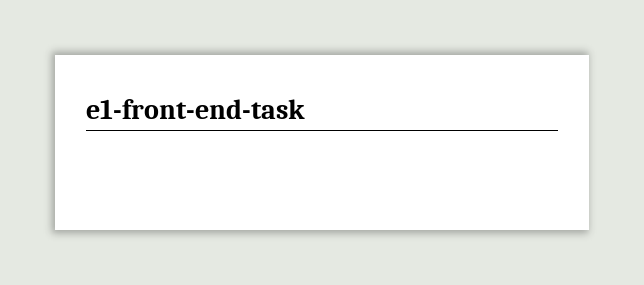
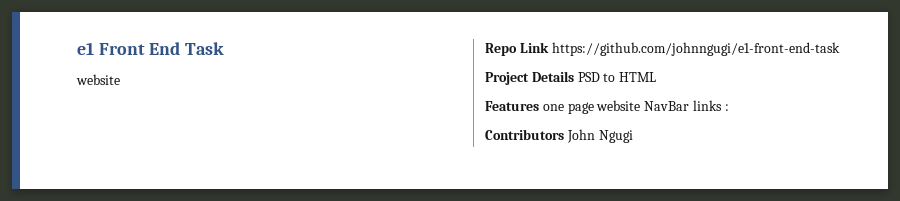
[86,99,305,119] e1-front-end-task -> [77,42,225,55] [76,74,120,85] [485,42,840,56] [485,71,657,85] [485,100,729,114] [485,129,633,143] e1 Front End Task // website // Repo Link https://github.com/johnngugi/e1-front-end-task // Project Details PSD to HTML // Features one page website NavBar links : // Contributors John Ngugi

